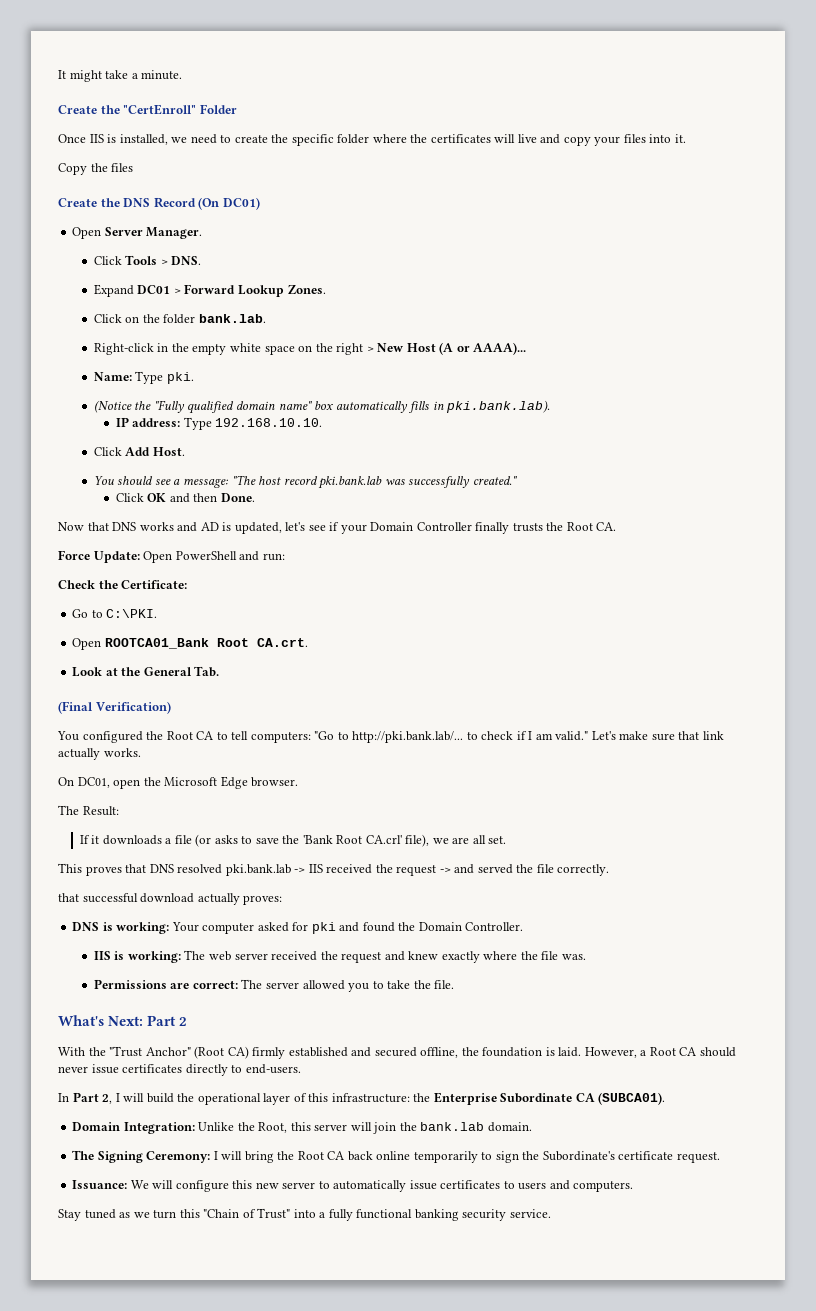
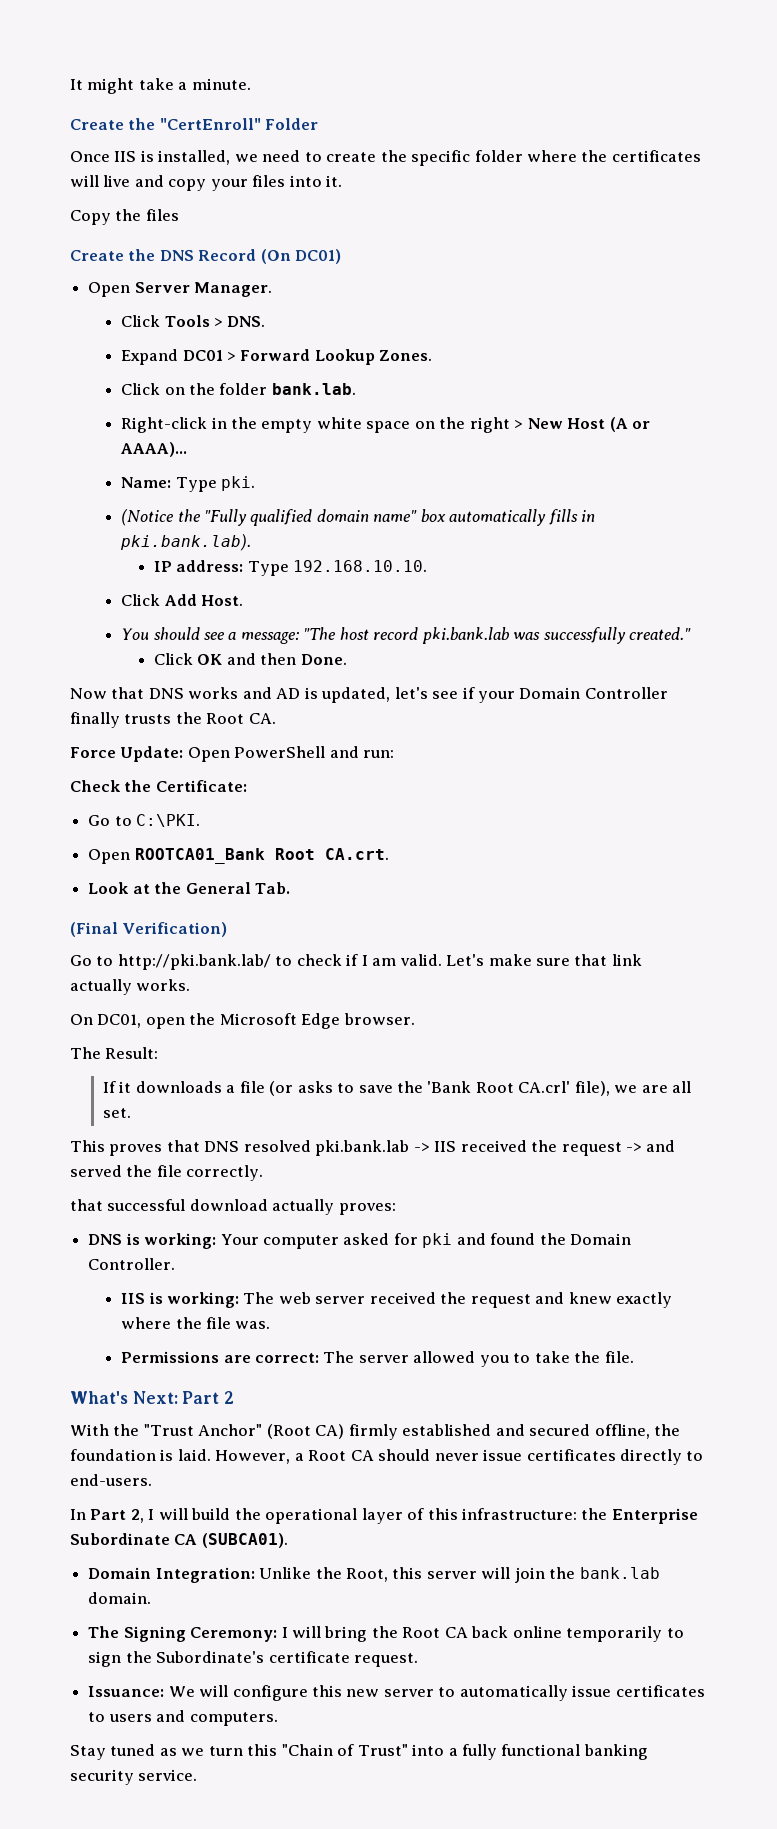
[57,731,464,743] You configured the Root CA to tell computers: "Go to http://pki.bank.lab/... -> [70,954,271,970] Go to http://pki.bank.lab/
[555,731,589,741] valid." -> [399,954,442,966] valid.

